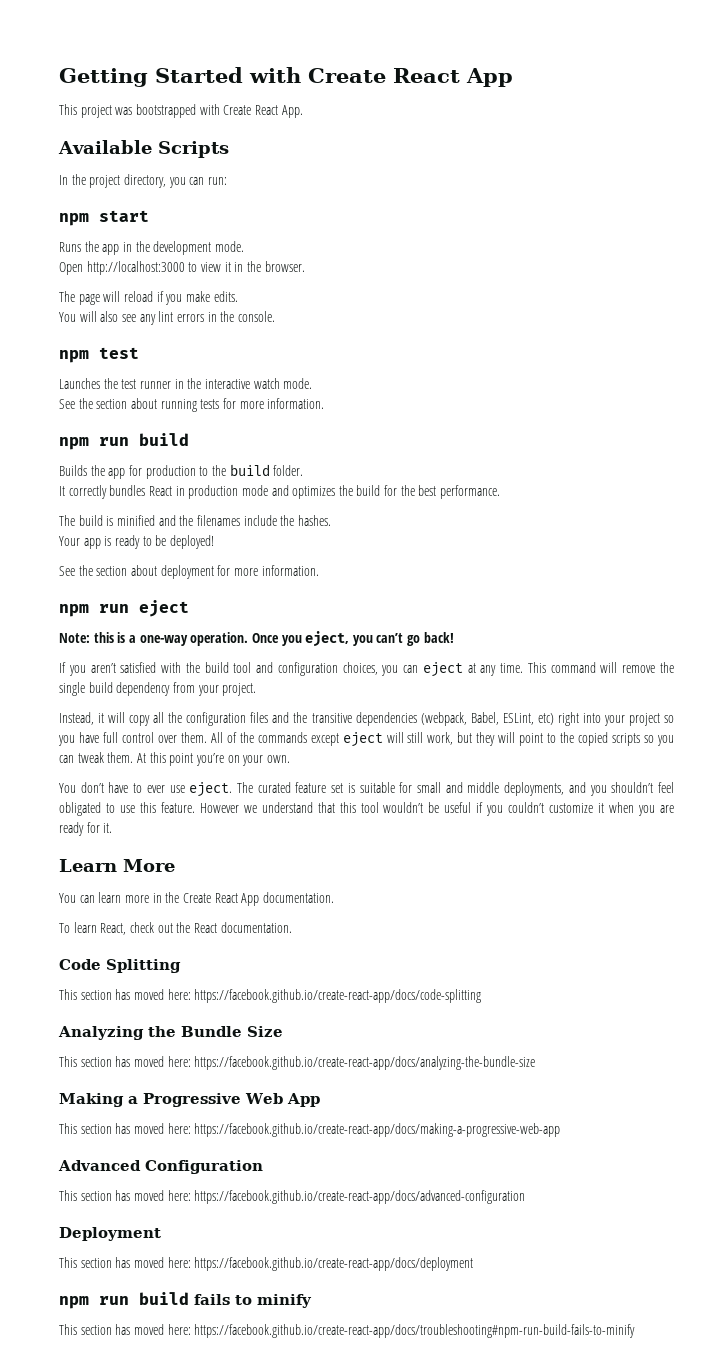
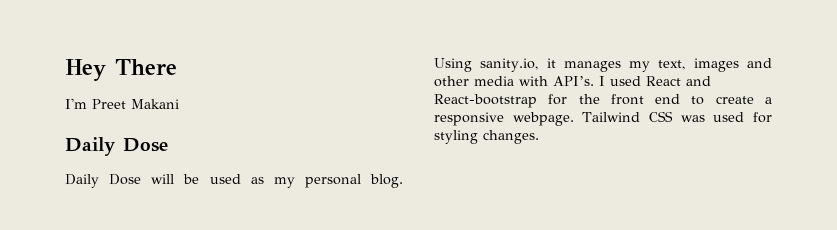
[59,67,513,87] [59,104,303,118] [58,140,229,158] [59,174,227,188] [59,210,149,226] [59,241,244,255] [59,261,305,275] [59,291,238,305] [59,311,275,325] [59,347,139,363] [59,378,313,389] [59,398,325,412] [59,433,189,450] [59,464,304,479] [59,485,501,499] [59,515,331,526] [59,535,214,549] [59,565,319,579] [59,600,189,617] [59,631,454,647] [59,662,675,677] [59,682,257,696] [59,712,674,726] [58,732,674,747] [59,752,290,766] [59,782,674,797] [59,802,675,816] [59,822,113,836] [59,859,175,872] [59,892,334,906] [59,922,292,935] [59,959,181,973] [59,989,482,1003] [58,1026,283,1040] [59,1056,536,1070] [59,1093,320,1107] [59,1123,561,1137] [58,1160,263,1174] [59,1190,526,1204] [59,1227,161,1241] [59,1257,474,1271] [59,1292,312,1309] [59,1324,636,1338] Getting Started with Create React App // This project was bootstrapped with Create React App. // Available Scripts // In the project directory, you can run: // npm start // Runs the app in the development mode. // Open http://localhost:3000 to view it in the browser. // The page will reload if you make edits. // You will also see any lint errors in the console. // npm test // Launches the test runner in the interactive watch mode. // See the section about running tests for more information. // npm run build // Builds the app for production to the build folder. // It correctly bundles React in production mode and optimizes the build for the best performance. // The build is minified and the filenames include the hashes. // Your app is ready to be deployed! // See the section about deployment for more information. // npm run eject // Note: this is a one-way operation. Once you eject, you can’t go back! // If you aren’t satisfied with the build tool and configuration choices, you can eject at any time. This command will remove the single build dependency from your project. // Instead, it will copy all the configuration files and the transitive dependencies (webpack, Babel, ESLint, etc) right into your project so you have full control over them. All of the commands except eject will still work, but they will point to the copied scripts so you can tweak them. At this point you’re on your own. // You don’t have to ever use eject. The curated feature set is suitable for small and middle deployments, and you shouldn’t feel obligated to use this feature. However we understand that this tool wouldn’t be useful if you couldn’t customize it when you are ready for it. // Learn More // You can learn more in the Create React App documentation. // To learn React, check out the React documentation. // Code Splitting // This section has moved here: https://facebook.github.io/create-react-app/docs/code-splitting // Analyzing the Bundle Size // This section has moved here: https://facebook.github.io/create-react-app/docs/analyzing-the-bundle-size // Making a Progressive Web App // This section has moved here: https://facebook.github.io/create-react-app/docs/making-a-progressive-web-app // Advanced Configuration // This section has moved here: https://facebook.github.io/create-react-app/docs/advanced-configuration // Deployment // This section has moved here: https://facebook.github.io/create-react-app/docs/deployment // npm run build fails to minify // This section has moved here: https://facebook.github.io/create-react-app/docs/troubleshooting#npm-run-build-fails-to-minify -> [65,59,177,81] [65,98,179,109] [65,137,168,156] [65,174,403,188] [434,58,772,72] [434,76,711,87] [434,94,772,108] [434,111,772,126] [434,130,539,144] Hey There // I'm Preet Makani // Daily Dose // Daily Dose will be used as my personal blog. Using sanity.io, it manages my text, images and other media with API’s. I used React and React-bootstrap for the front end to create a responsive webpage. Tailwind CSS was used for styling changes.

